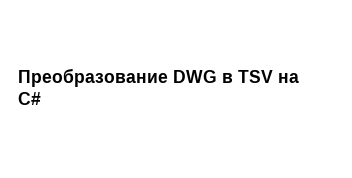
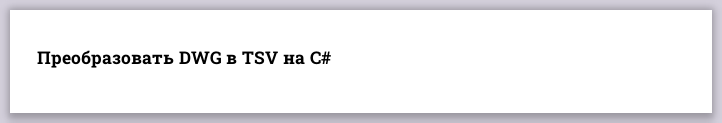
[18,68,168,87] Преобразование -> [37,50,174,68] Преобразовать

